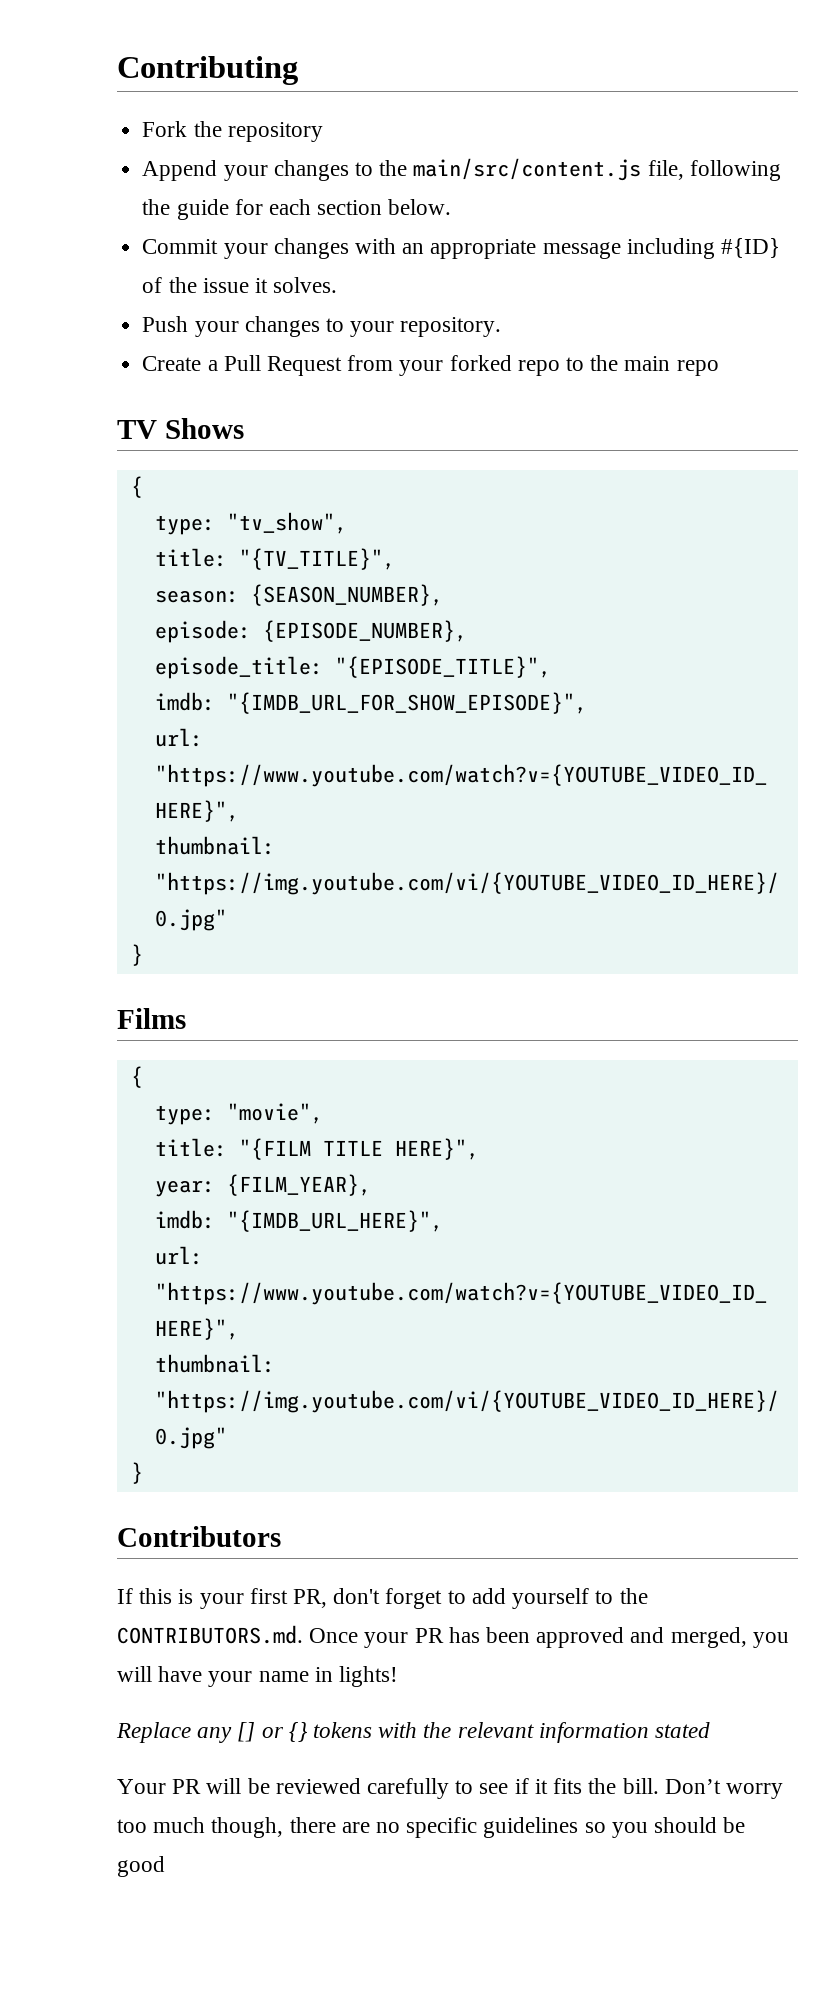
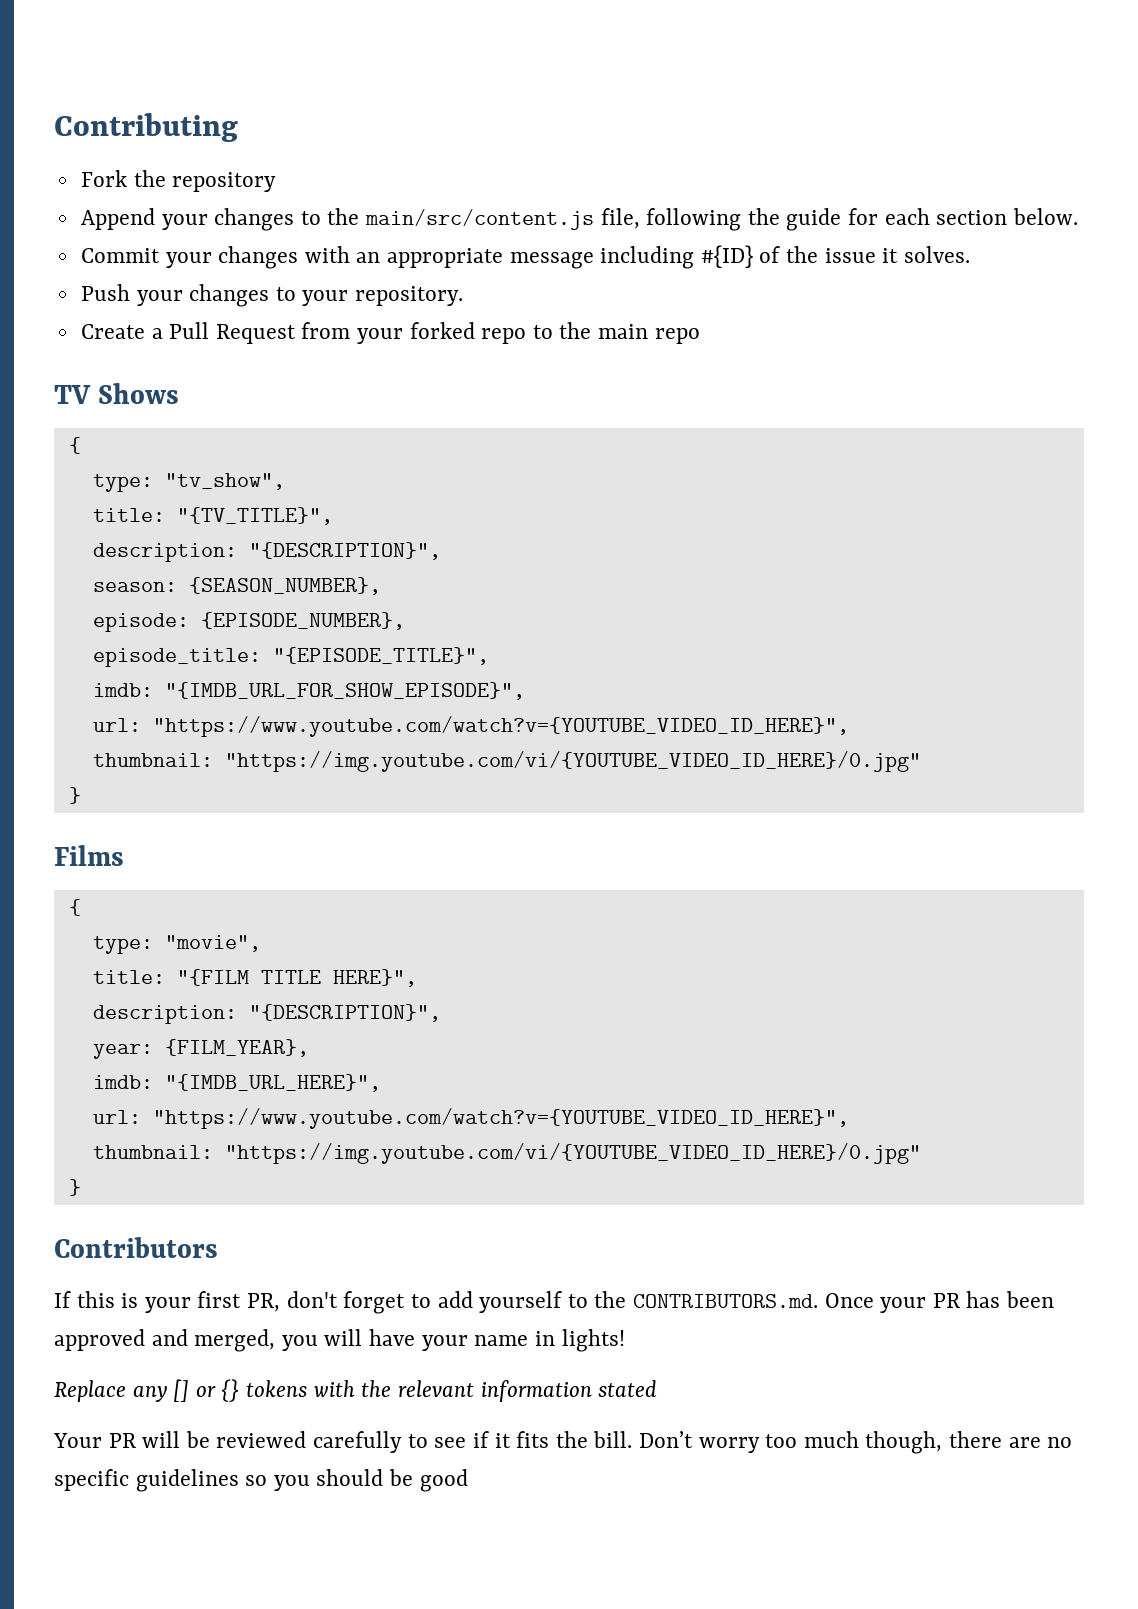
(395, 559) none -> [92,542,441,562] // description: "{DESCRIPTION}",
(479, 1149) none -> [92,1004,441,1024] // description: "{DESCRIPTION}",

